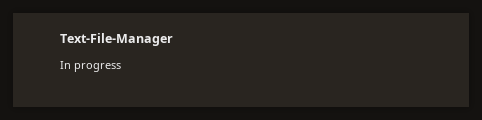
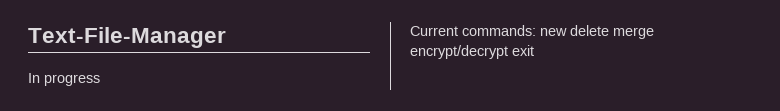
(121, 67) none -> [410,25,654,39] [410,45,534,59] // Current commands: new delete merge encrypt/decrypt exit

